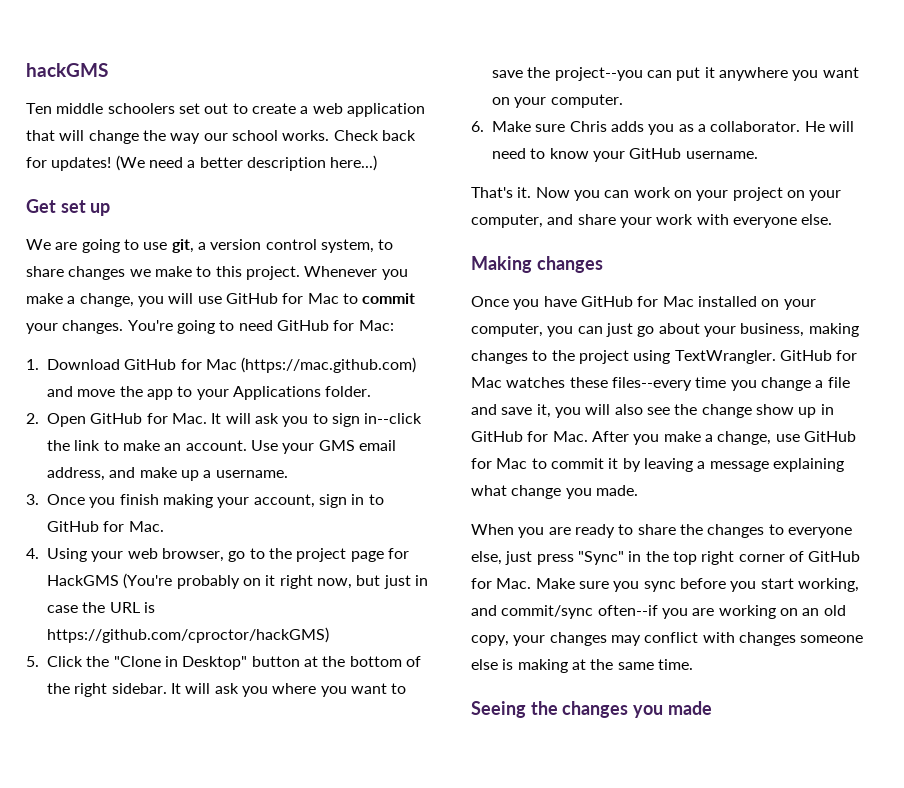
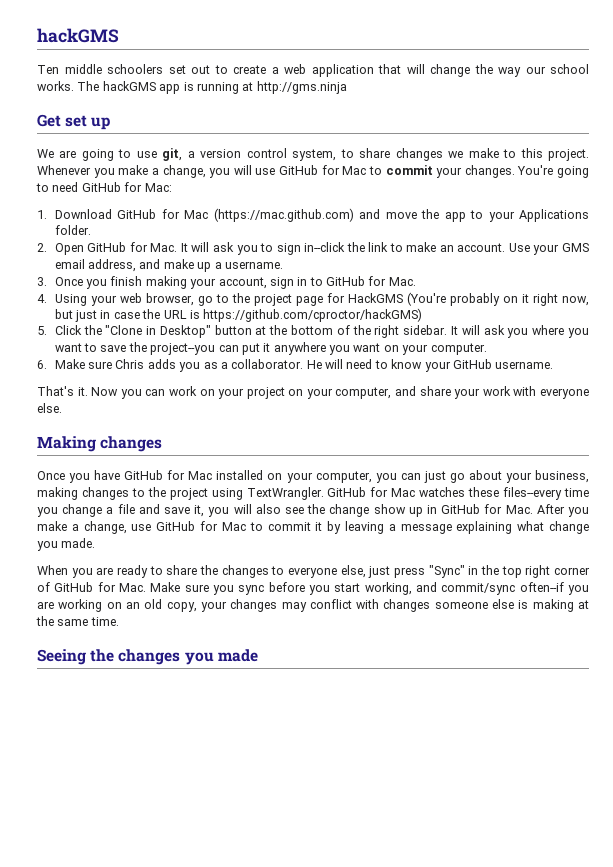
[333,130,416,141] [26,155,378,171] Check back for updates! (We need a better description here...) -> [77,81,347,94] The hackGMS app is running at http://gms.ninja

